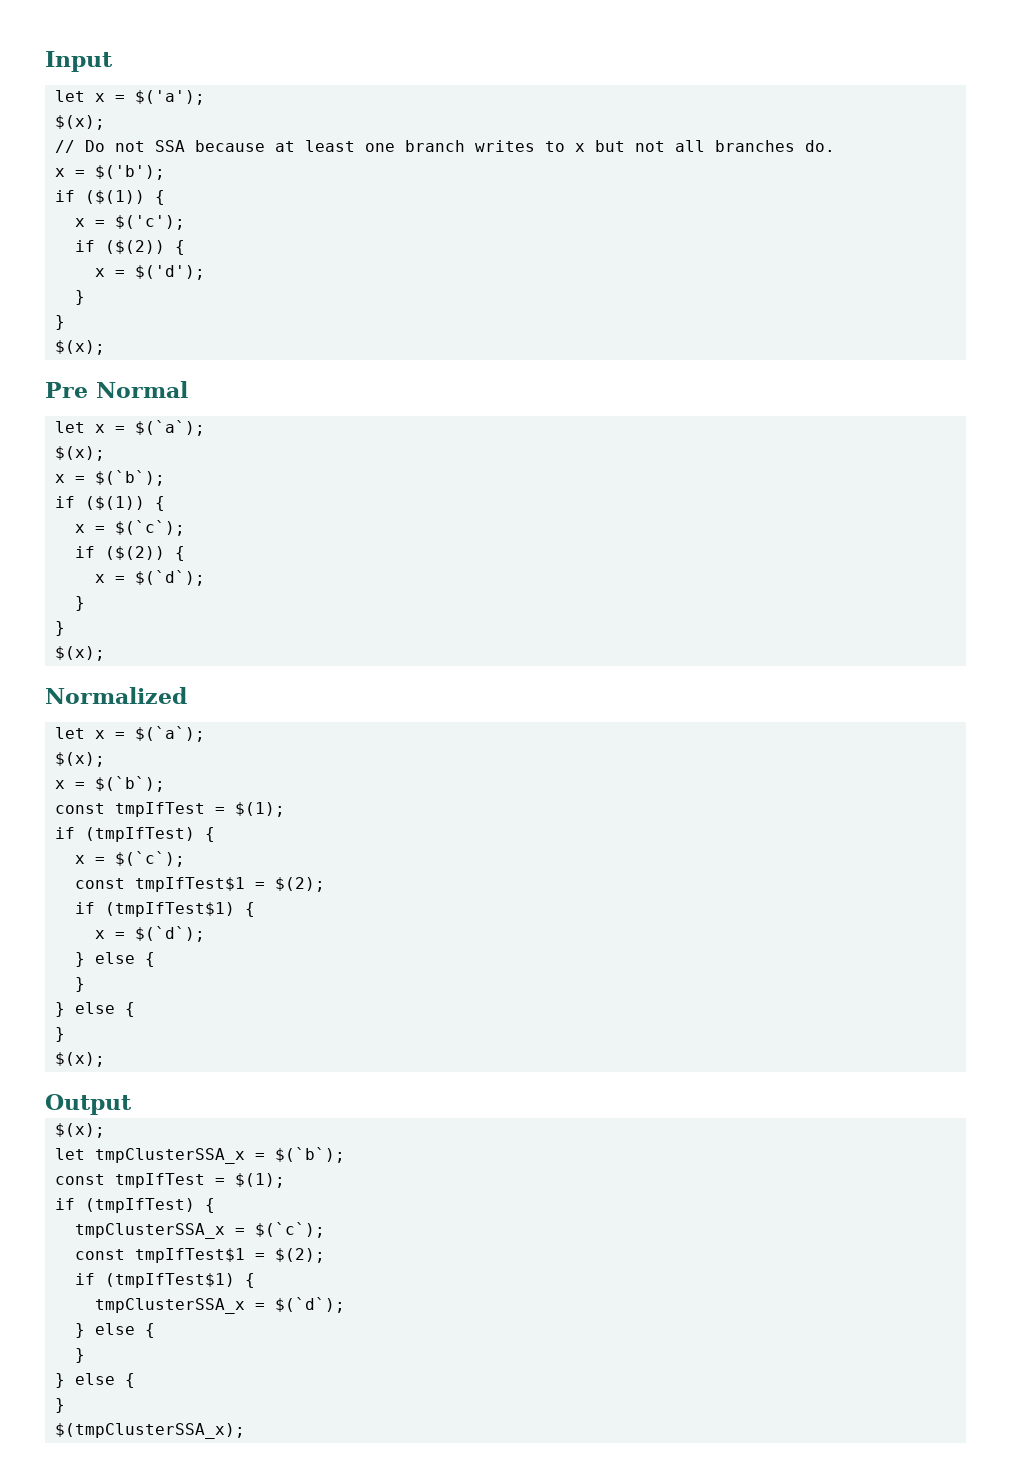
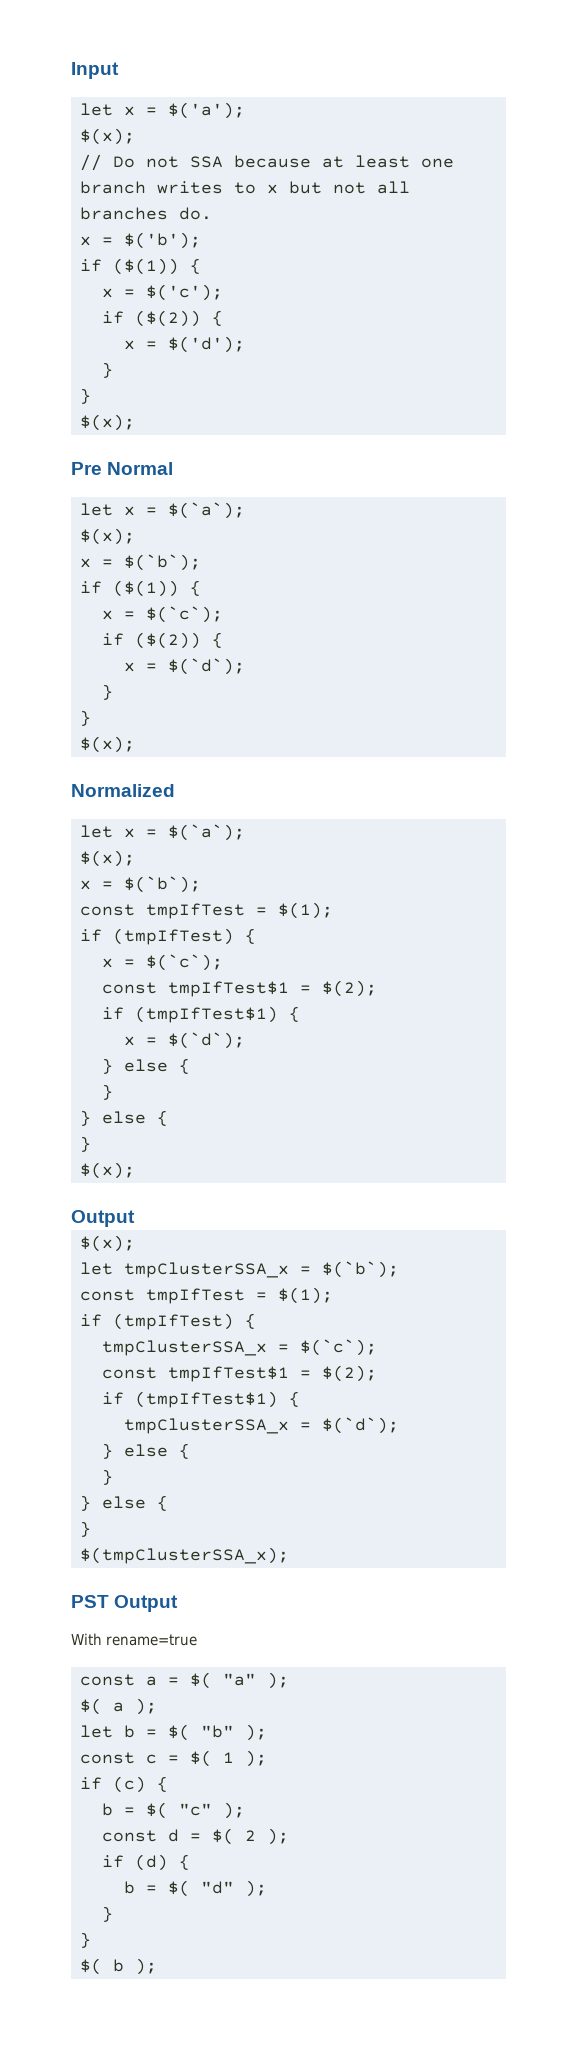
(245, 1431) none -> [71,1595,179,1612] [71,1633,197,1646] [79,1672,289,1689] [79,1698,157,1715] [79,1724,267,1741] [79,1750,267,1767] [79,1776,168,1793] [101,1802,245,1819] [101,1828,289,1845] [101,1854,190,1871] [123,1880,267,1897] [101,1906,113,1922] [79,1932,91,1948] [79,1958,157,1975] // PST Output // With rename=true // const a = $( "a" ); // $( a ); // let b = $( "b" ); // const c = $( 1 ); // if (c) { // b = $( "c" ); // const d = $( 2 ); // if (d) { // b = $( "d" ); // } // } // $( b );

